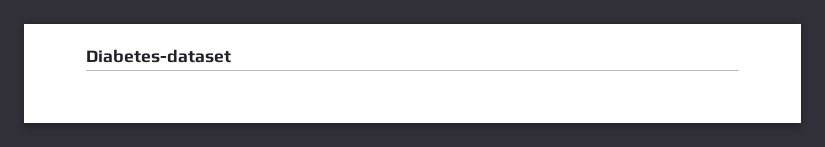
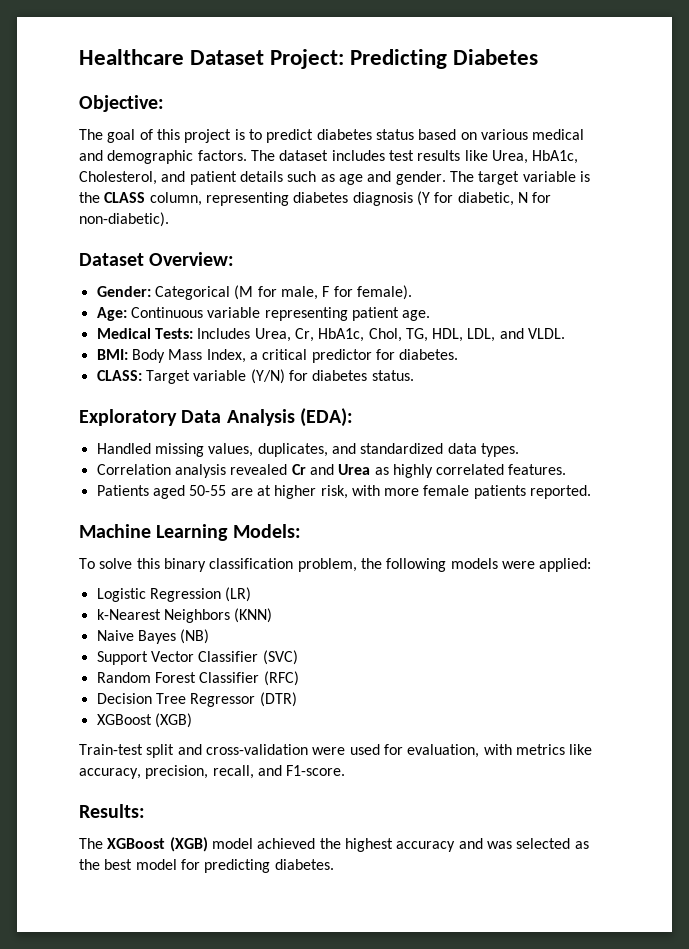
[86,49,231,63] Diabetes-dataset -> [79,49,539,69] [79,95,164,112] [79,129,585,143] [79,150,579,164] [79,171,590,185] [79,191,552,206] [79,212,169,227] [79,252,235,266] [96,285,412,300] [96,307,431,321] [96,328,566,342] [96,349,459,363] [96,369,414,384] [79,408,354,427] [96,443,519,457] [96,464,567,478] [96,485,592,499] [79,524,301,541] [79,558,592,572] [96,587,252,602] [96,608,273,623] [96,629,210,644] [96,650,298,665] [96,671,299,686] [96,692,297,707] [96,713,192,728] [79,744,593,758] [79,765,346,779] [79,804,145,818] [79,837,589,852] [79,859,334,873] Healthcare Dataset Project: Predicting Diabetes // Objective: // The goal of this project is to predict diabetes status based on various medical and demographic factors. The dataset includes test results like Urea, HbA1c, Cholesterol, and patient details such as age and gender. The target variable is the CLASS column, representing diabetes diagnosis (Y for diabetic, N for non-diabetic). // Dataset Overview: // Gender: Categorical (M for male, F for female). // Age: Continuous variable representing patient age. // Medical Tests: Includes Urea, Cr, HbA1c, Chol, TG, HDL, LDL, and VLDL. // BMI: Body Mass Index, a critical predictor for diabetes. // CLASS: Target variable (Y/N) for diabetes status. // Exploratory Data Analysis (EDA): // Handled missing values, duplicates, and standardized data types. // Correlation analysis revealed Cr and Urea as highly correlated features. // Patients aged 50-55 are at higher risk, with more female patients reported. // Machine Learning Models: // To solve this binary classification problem, the following models were applied: // Logistic Regression (LR) // k-Nearest Neighbors (KNN) // Naive Bayes (NB) // Support Vector Classifier (SVC) // Random Forest Classifier (RFC) // Decision Tree Regressor (DTR) // XGBoost (XGB) // Train-test split and cross-validation were used for evaluation, with metrics like accuracy, precision, recall, and F1-score. // Results: // The XGBoost (XGB) model achieved the highest accuracy and was selected as the best model for predicting diabetes.

